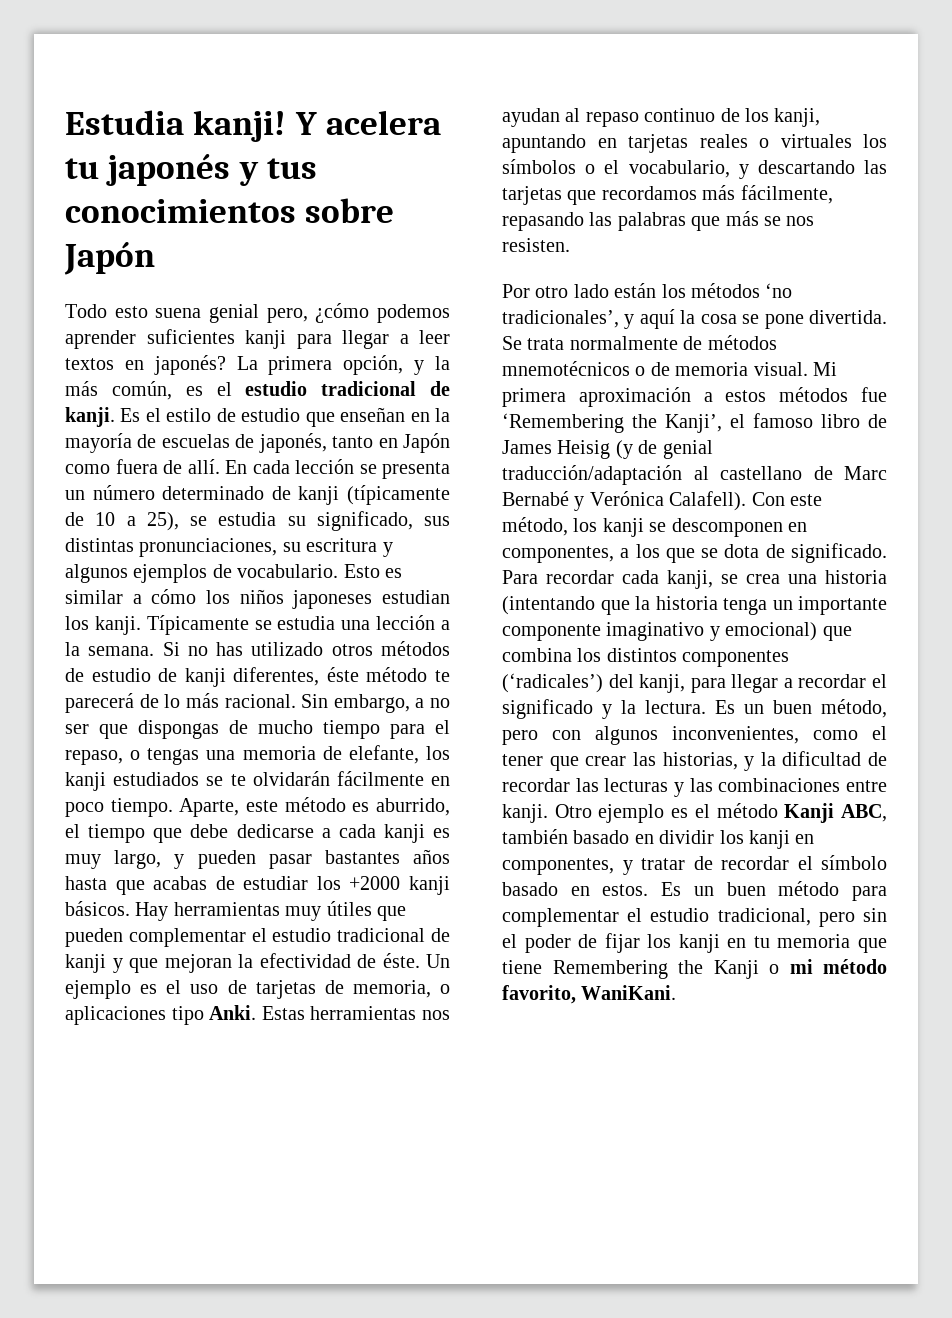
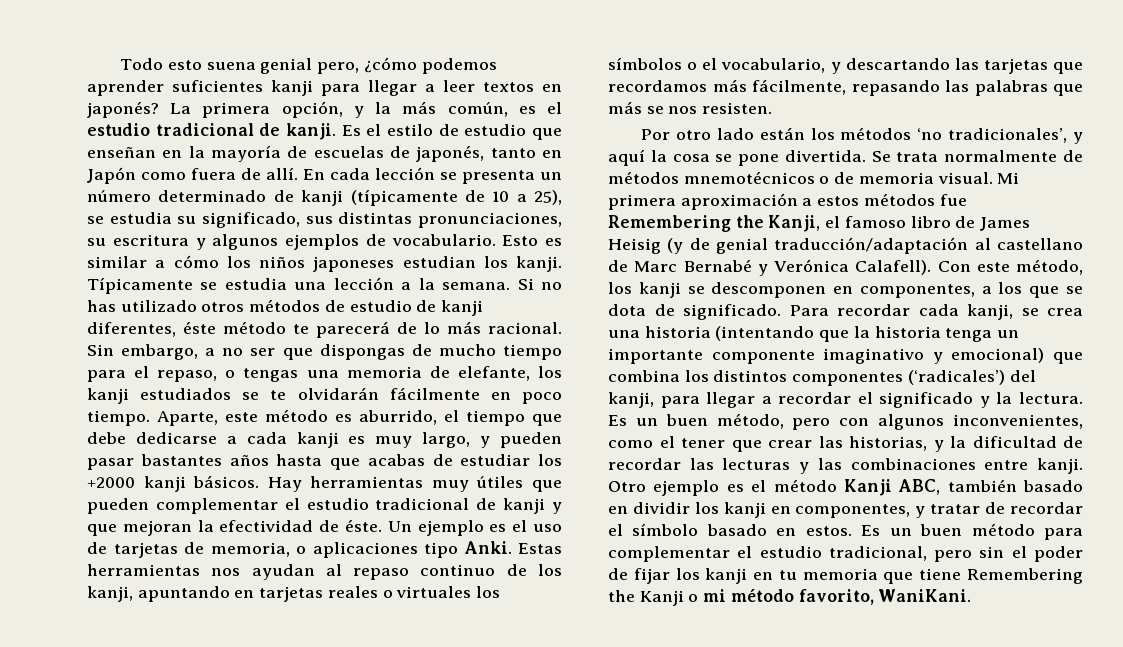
[65,110,441,142] [65,154,317,186] [65,198,395,223] [64,242,155,275] Estudia kanji! Y acelera tu japonés y tus conocimientos sobre Japón // -> (120, 64) none
[502,413,722,433] ‘Remembering the Kanji’, -> [608,215,821,232] Remembering the Kanji,

